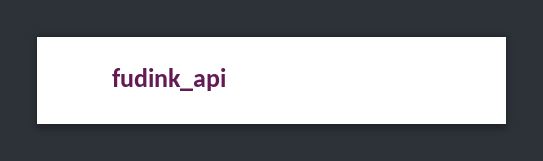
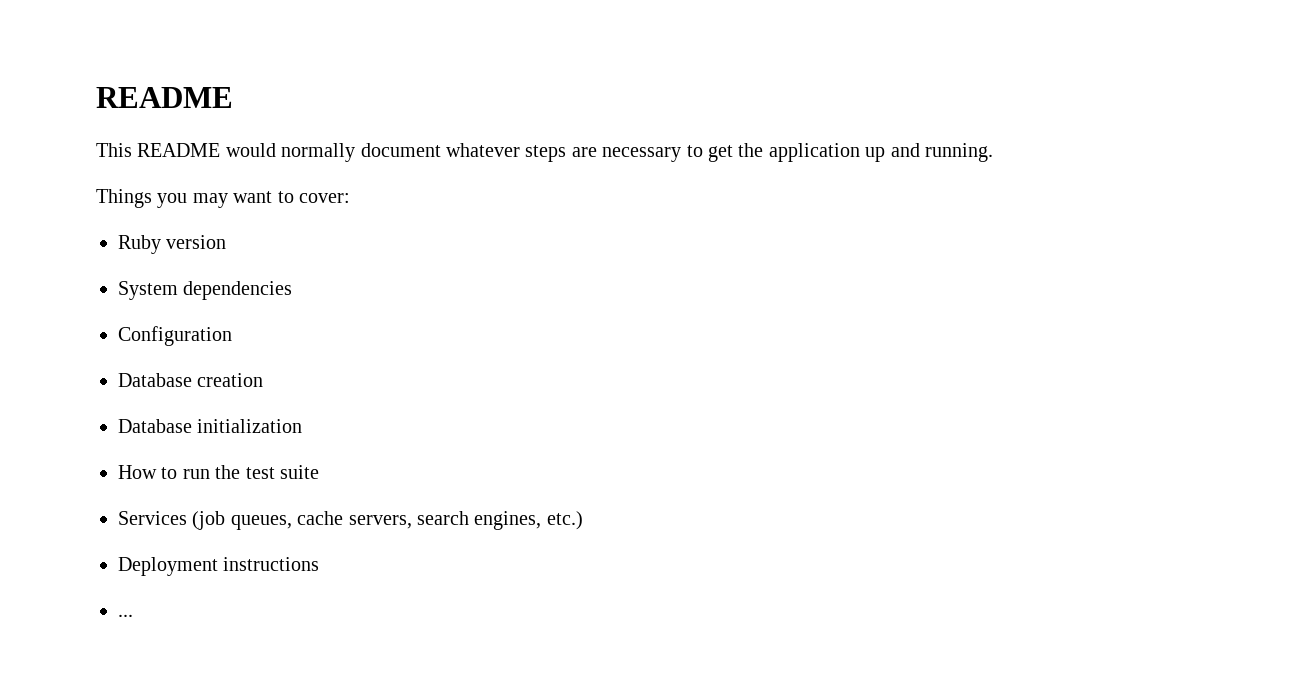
[112,68,226,91] fudink_api -> [96,87,233,108] [96,143,993,162] [96,189,350,208] [118,235,227,254] [118,281,293,300] [118,326,232,346] [118,373,264,387] [118,419,303,433] [118,465,319,479] [118,511,583,530] [118,557,320,576] [118,614,133,617] README // This README would normally document whatever steps are necessary to get the application up and running. // Things you may want to cover: // Ruby version // System dependencies // Configuration // Database creation // Database initialization // How to run the test suite // Services (job queues, cache servers, search engines, etc.) // Deployment instructions // ...

